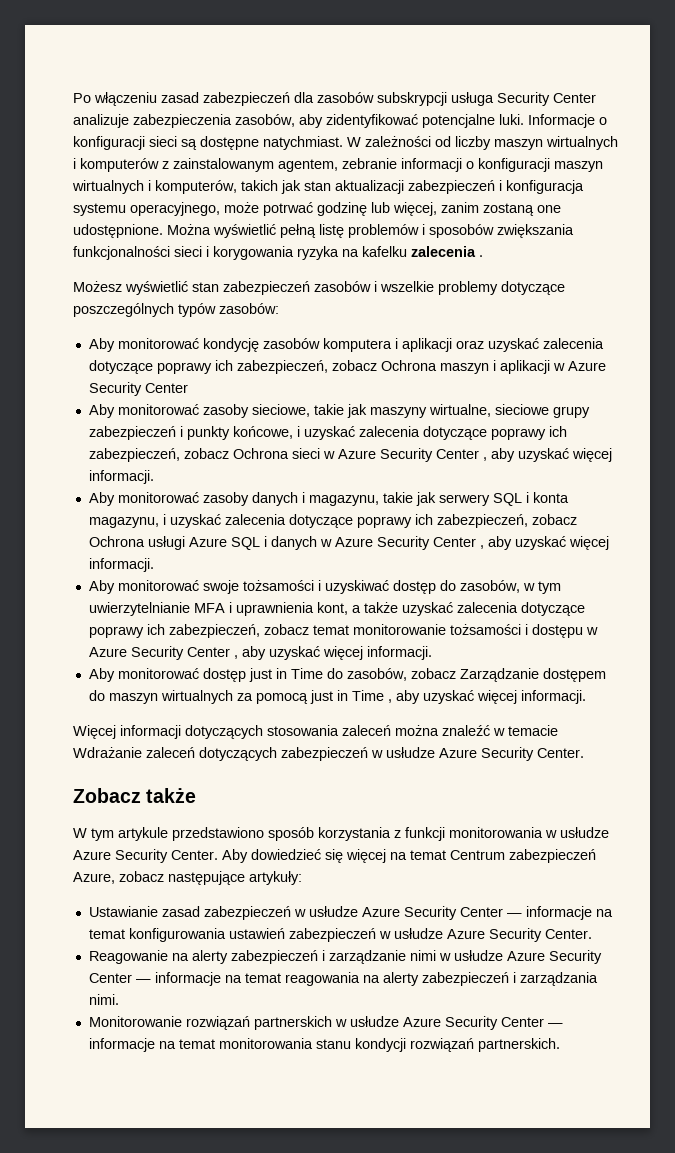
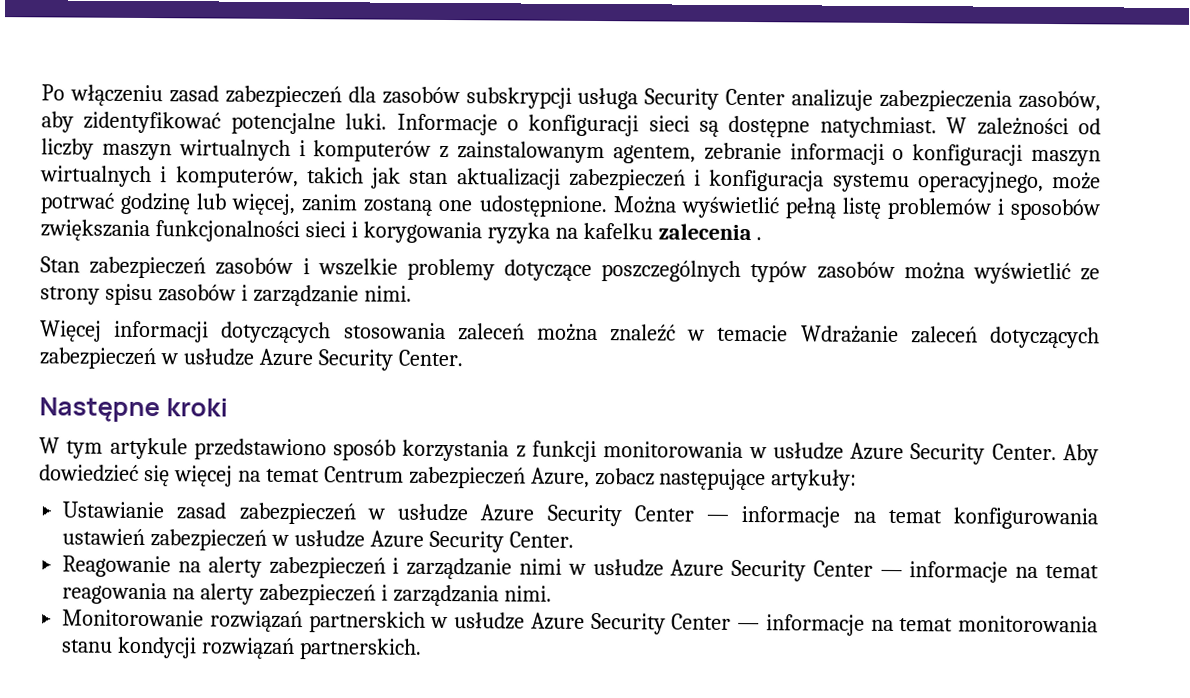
[73,281,219,295] Możesz wyświetlić stan -> [40,256,80,273] Stan
[219,303,279,314] [88,338,604,352] [88,360,606,374] [88,382,188,396] [88,404,590,418] [88,426,567,440] [88,448,612,462] [88,470,154,484] [88,492,569,506] [88,514,577,528] [88,536,609,550] [88,558,154,572] [88,580,561,594] [88,602,585,616] [88,624,598,638] [88,646,432,660] [88,668,606,682] [88,690,586,704] zasobów: // Aby monitorować kondycję zasobów komputera i aplikacji oraz uzyskać zalecenia dotyczące poprawy ich zabezpieczeń, zobacz Ochrona maszyn i aplikacji w Azure Security Center // Aby monitorować zasoby sieciowe, takie jak maszyny wirtualne, sieciowe grupy zabezpieczeń i punkty końcowe, i uzyskać zalecenia dotyczące poprawy ich zabezpieczeń, zobacz Ochrona sieci w Azure Security Center , aby uzyskać więcej informacji. // Aby monitorować zasoby danych i magazynu, takie jak serwery SQL i konta magazynu, i uzyskać zalecenia dotyczące poprawy ich zabezpieczeń, zobacz Ochrona usługi Azure SQL i danych w Azure Security Center , aby uzyskać więcej informacji. // Aby monitorować swoje tożsamości i uzyskiwać dostęp do zasobów, w tym uwierzytelnianie MFA i uprawnienia kont, a także uzyskać zalecenia dotyczące poprawy ich zabezpieczeń, zobacz temat monitorowanie tożsamości i dostępu w Azure Security Center , aby uzyskać więcej informacji. // Aby monitorować dostęp just in Time do zasobów, zobacz Zarządzanie dostępem do maszyn wirtualnych za pomocą just in Time , aby uzyskać więcej informacji. -> [816,261,1100,285] [40,283,412,307] zasobów można wyświetlić ze strony spisu zasobów i zarządzanie nimi.
[73,788,197,803] Zobacz także -> [39,397,228,423] Następne kroki

